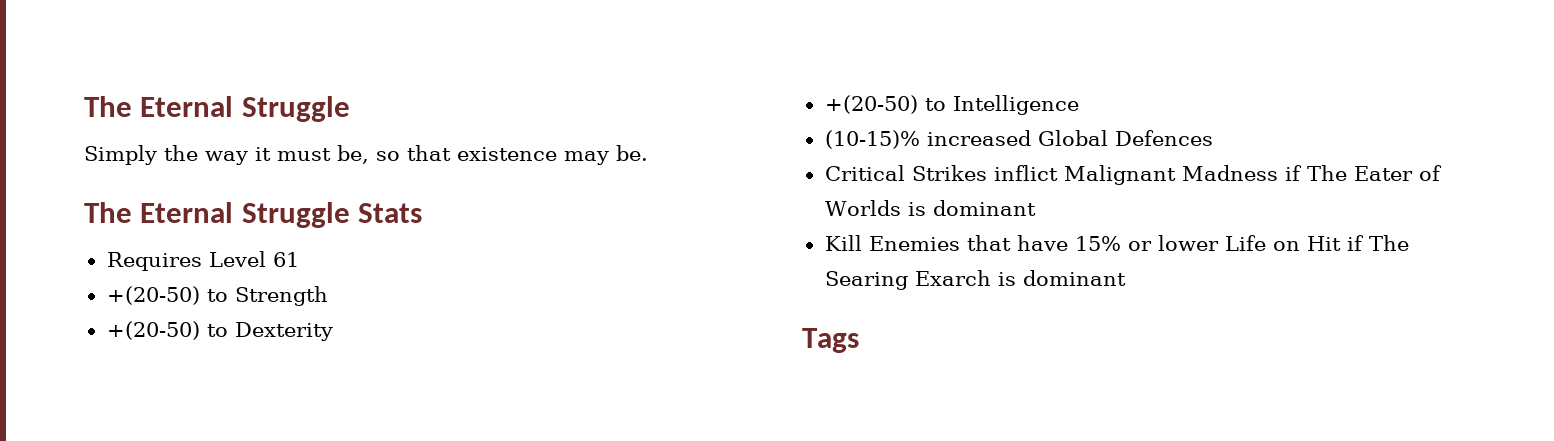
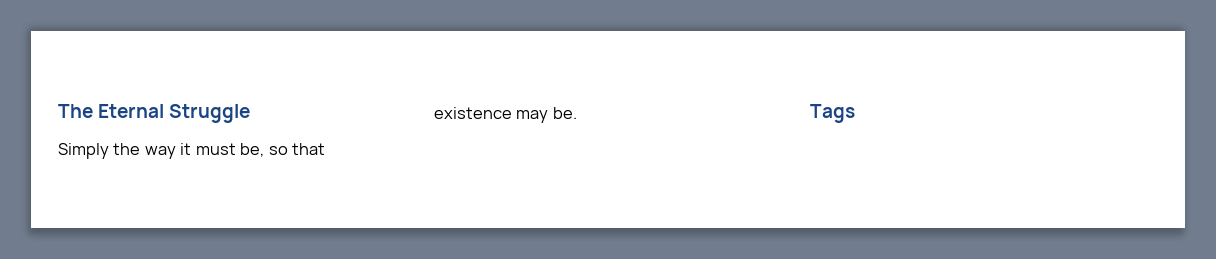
[84,202,423,228] [106,251,299,271] [106,286,328,306] [106,321,333,341] [824,95,1079,115] [824,130,1213,149] [824,165,1442,185] [824,200,1036,216] [824,235,1409,251] [824,270,1126,290] // The Eternal Struggle Stats // Requires Level 61 // +(20-50) to Strength // +(20-50) to Dexterity // +(20-50) to Intelligence // (10-15)% increased Global Defences // Critical Strikes inflict Malignant Madness if The Eater of Worlds is dominant // Kill Enemies that have 15% or lower Life on Hit if The Searing Exarch is dominant -> (577, 113) none

